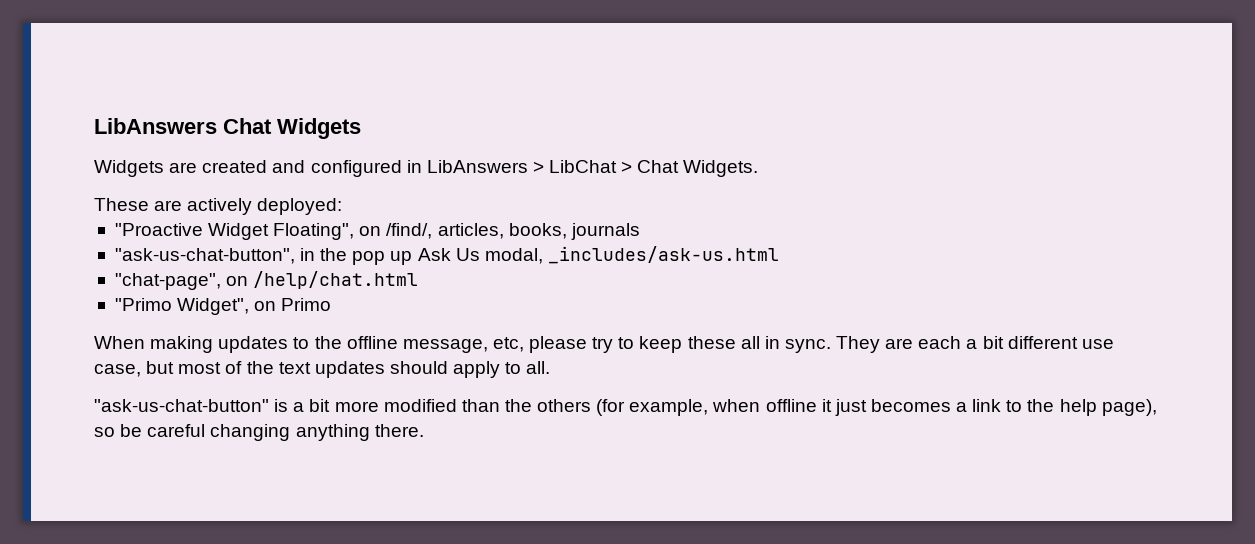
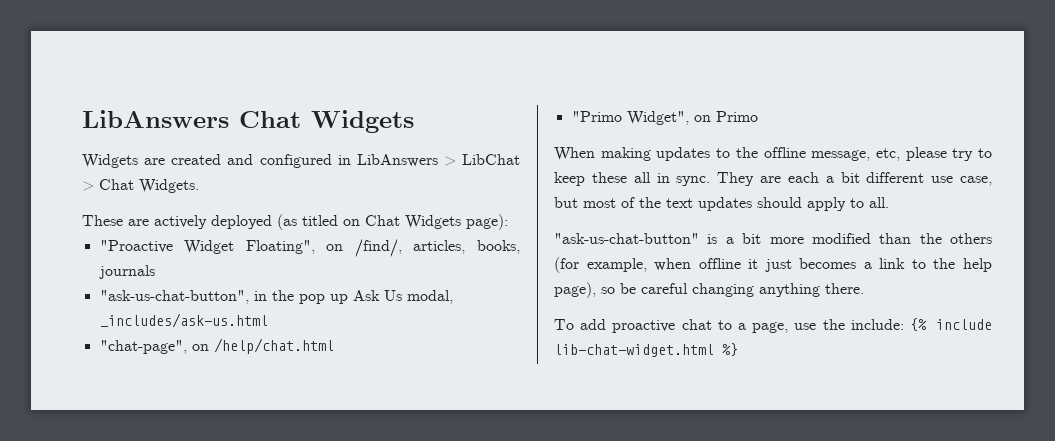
[257,198,343,215] deployed: -> [211,214,508,230] deployed (as titled on Chat Widgets page):
(424, 430) none -> [554,318,992,333] [554,343,738,357] // To add proactive chat to a page, use the include: {% include lib-chat-widget.html %}

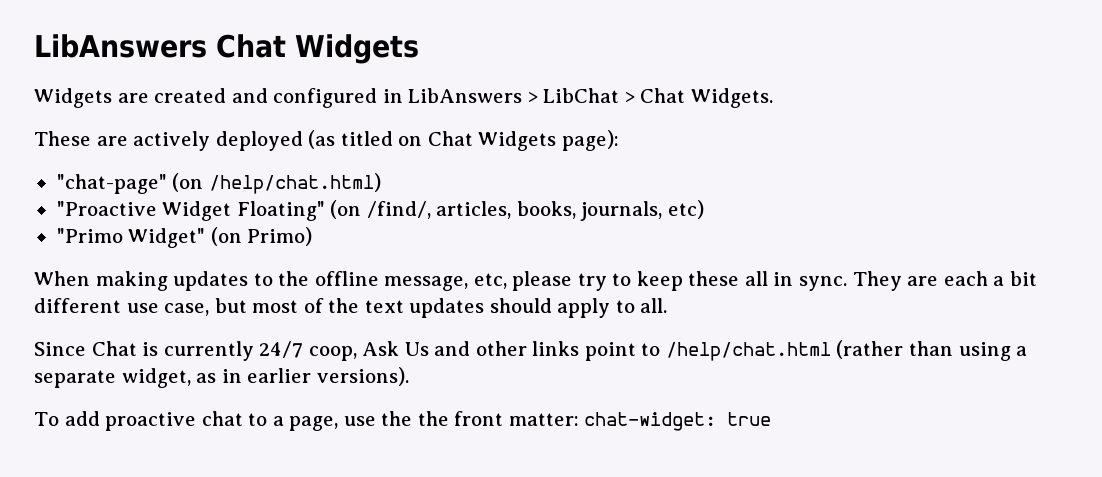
(508, 222) none -> [56,173,381,194] // "chat-page" (on /help/chat.html)
[245,240,344,254] Floating", on -> [236,200,362,221] Floating" (on
[98,265,155,279] [99,290,453,304] [99,313,268,328] [99,338,334,354] [571,111,758,125] journals // "ask-us-chat-button", in the pop up Ask Us modal, _includes/ask-us.html // "chat-page", on /help/chat.html // "Primo Widget", on Primo -> [580,200,704,221] [56,227,313,248] journals, etc) // "Primo Widget" (on Primo)
[554,233,992,244] [554,257,992,273] [554,282,864,298] "ask-us-chat-button" is a bit more modified than the others (for example, when offline it just becomes a link to the help page), so be careful changing anything there. -> [34,340,1028,361] [34,367,409,388] Since Chat is currently 24/7 coop, Ask Us and other links point to /help/chat.html (rather than using a separate widget, as in earlier versions).
[850,318,992,331] [554,343,738,357] include: {% include lib-chat-widget.html %} -> [417,411,772,431] the front matter: chat-widget: true

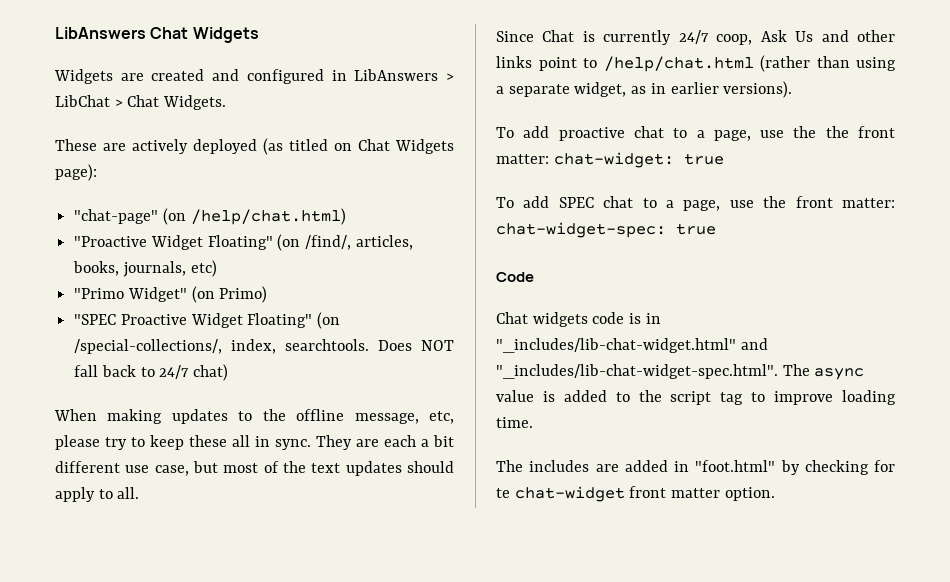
(313, 236) none -> [74,312,341,329] [74,339,454,354] [74,364,229,381] // "SPEC Proactive Widget Floating" (on /special-collections/, index, searchtools. Does NOT fall back to 24/7 chat)
(772, 419) none -> [496,196,895,211] [496,222,716,238] [496,272,534,282] [496,312,661,327] [496,338,768,353] [496,364,865,380] [496,390,896,405] [496,417,533,428] [496,460,895,475] [496,486,775,502] // To add SPEC chat to a page, use the front matter: chat-widget-spec: true // Code // Chat widgets code is in "_includes/lib-chat-widget.html" and "_includes/lib-chat-widget-spec.html". The async value is added to the script tag to improve loading time. // The includes are added in "foot.html" by checking for te chat-widget front matter option.

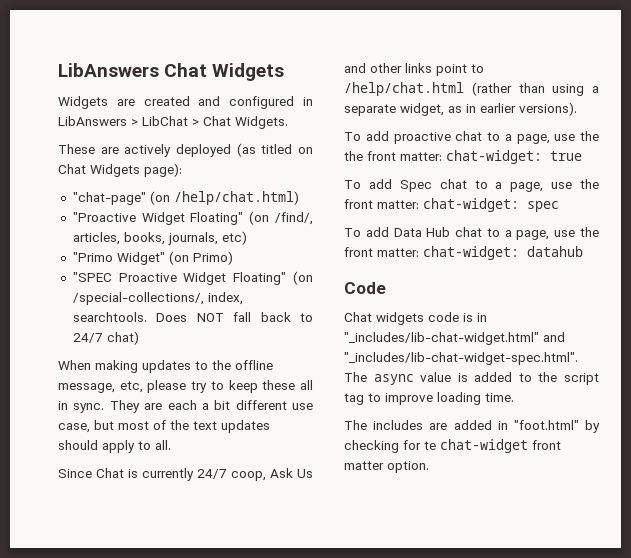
[558,196,895,211] [496,222,716,238] SPEC chat to a page, use the front matter: chat-widget-spec: true -> [399,179,599,192] [344,198,559,212] [344,227,599,240] [344,246,583,260] Spec chat to a page, use the front matter: chat-widget: spec // To add Data Hub chat to a page, use the front matter: chat-widget: datahub

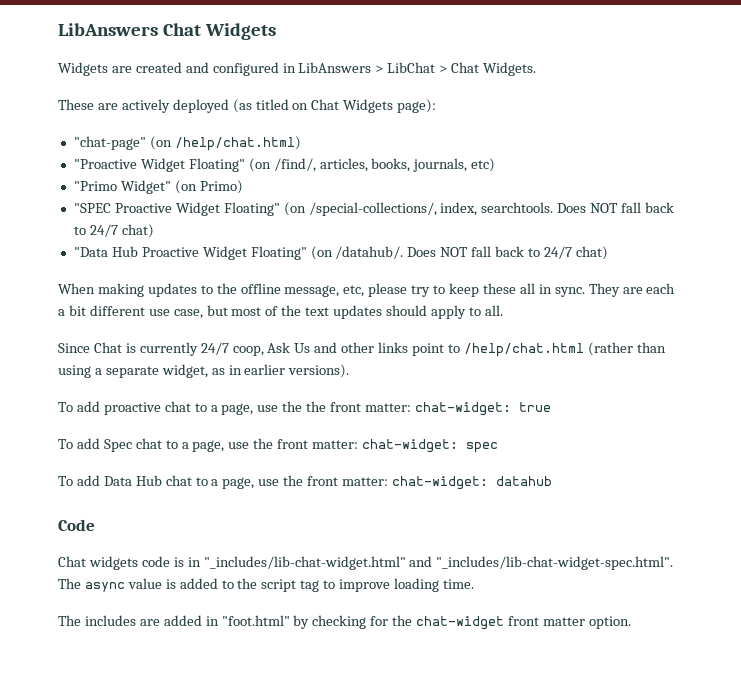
(139, 338) none -> [73,246,608,260] // "Data Hub Proactive Widget Floating" (on /datahub/. Does NOT fall back to 24/7 chat)
[424,441,436,450] te -> [392,615,413,626] the

